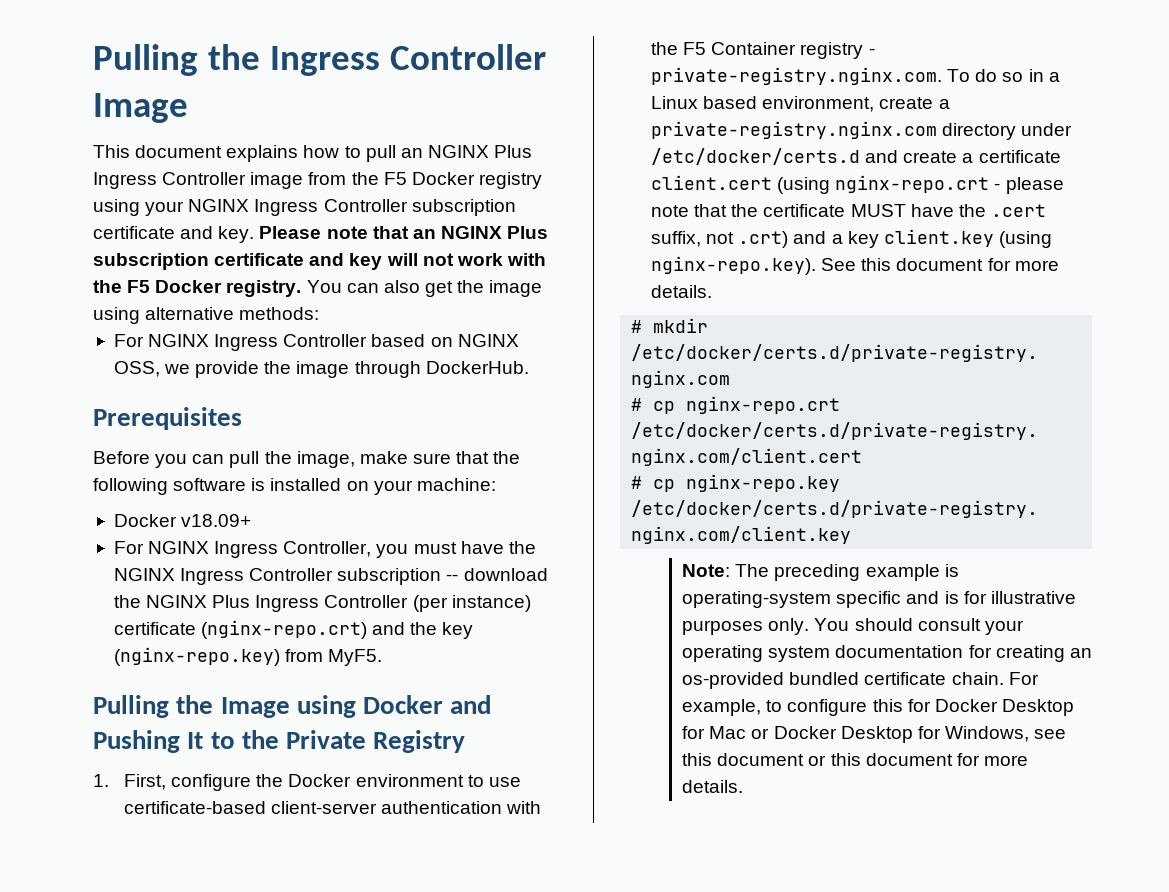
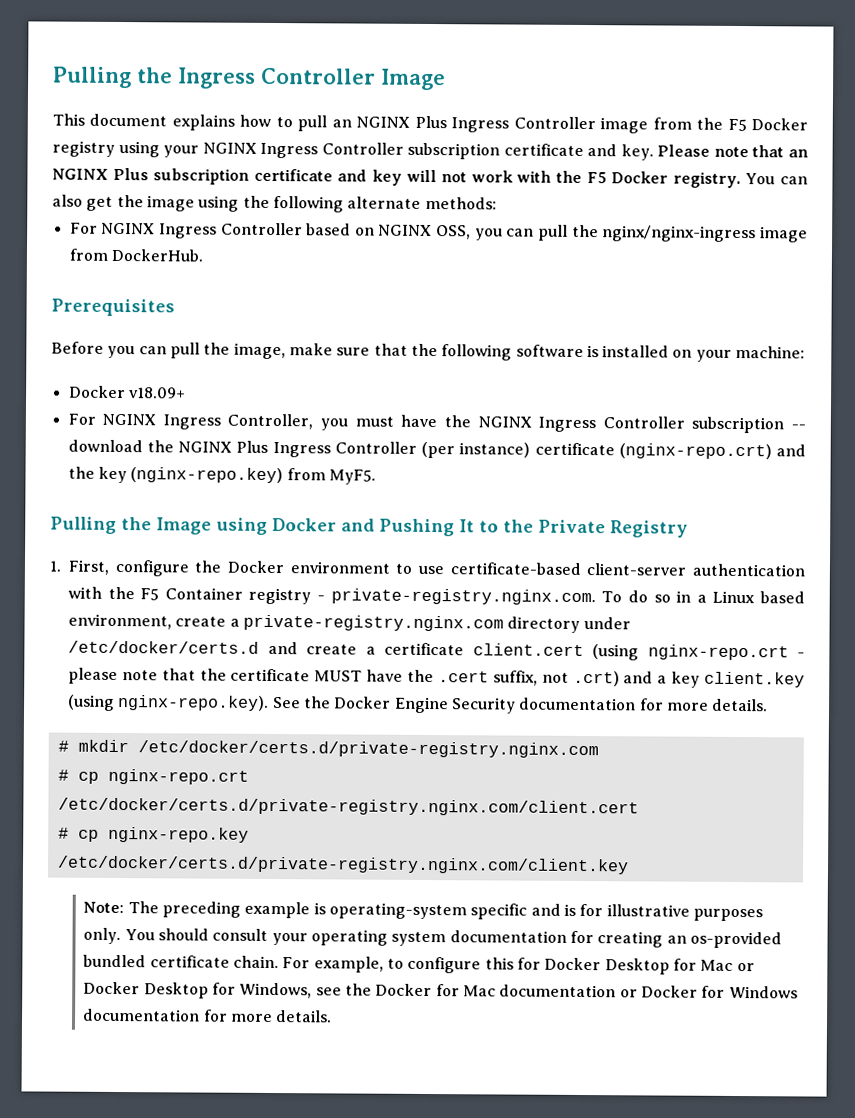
[145,307,235,320] alternative -> [242,195,422,213] the following alternate
[164,361,421,378] we provide the image through -> [474,224,808,243] [68,248,108,261] you can pull the nginx/nginx-ingress image from
[861,258,984,271] this document -> [303,696,637,714] the Docker Engine Security documentation
[682,753,953,766] this document or this document -> [344,983,798,999] [83,1008,201,1022] the Docker for Mac documentation or Docker for Windows documentation

